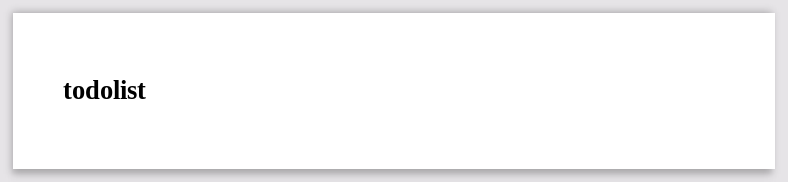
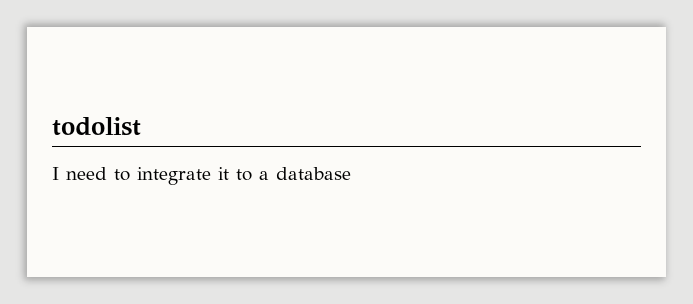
(146, 89) none -> [52,167,351,185] // I need to integrate it to a database

